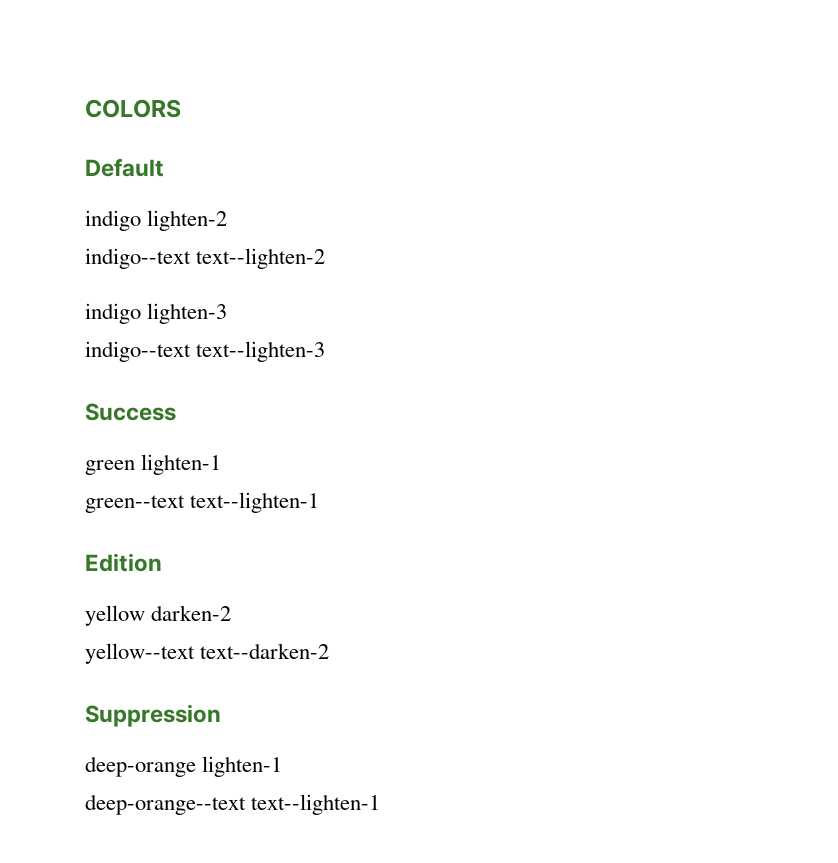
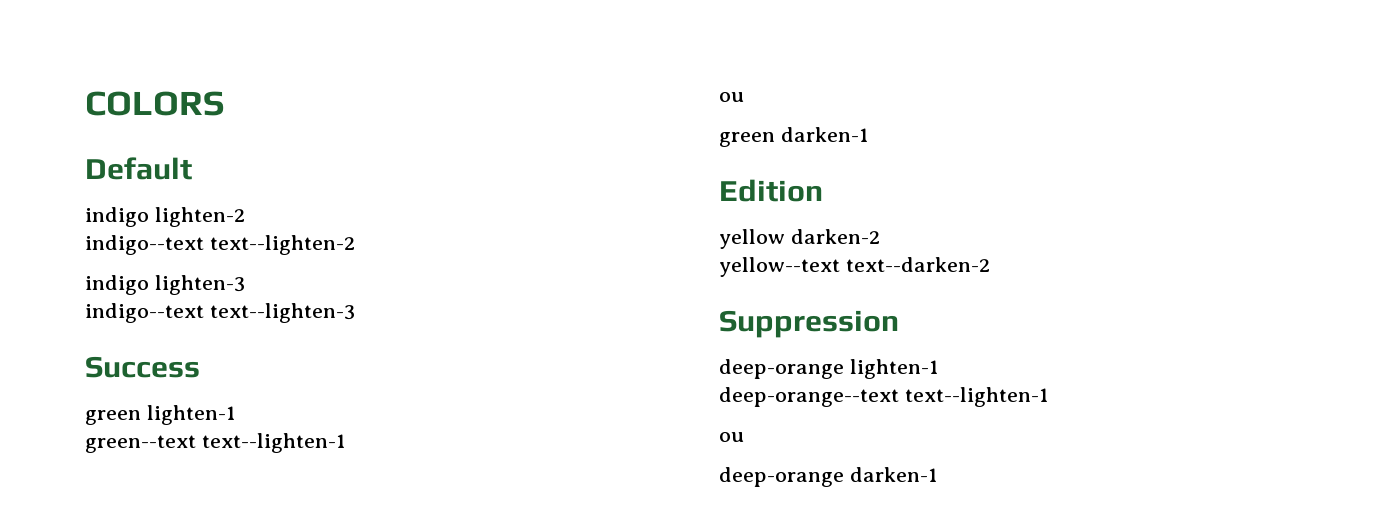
(320, 502) none -> [719,92,744,102] [719,127,868,147] // ou // green darken-1
(381, 804) none -> [719,432,744,442] [719,467,937,487] // ou // deep-orange darken-1

